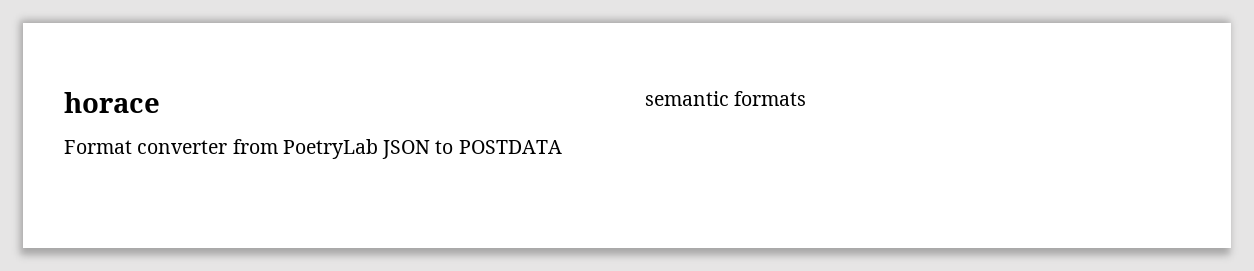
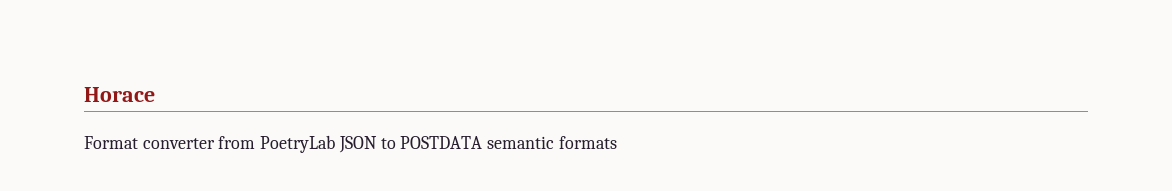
[64,92,160,113] horace -> [84,87,155,102] Horace

